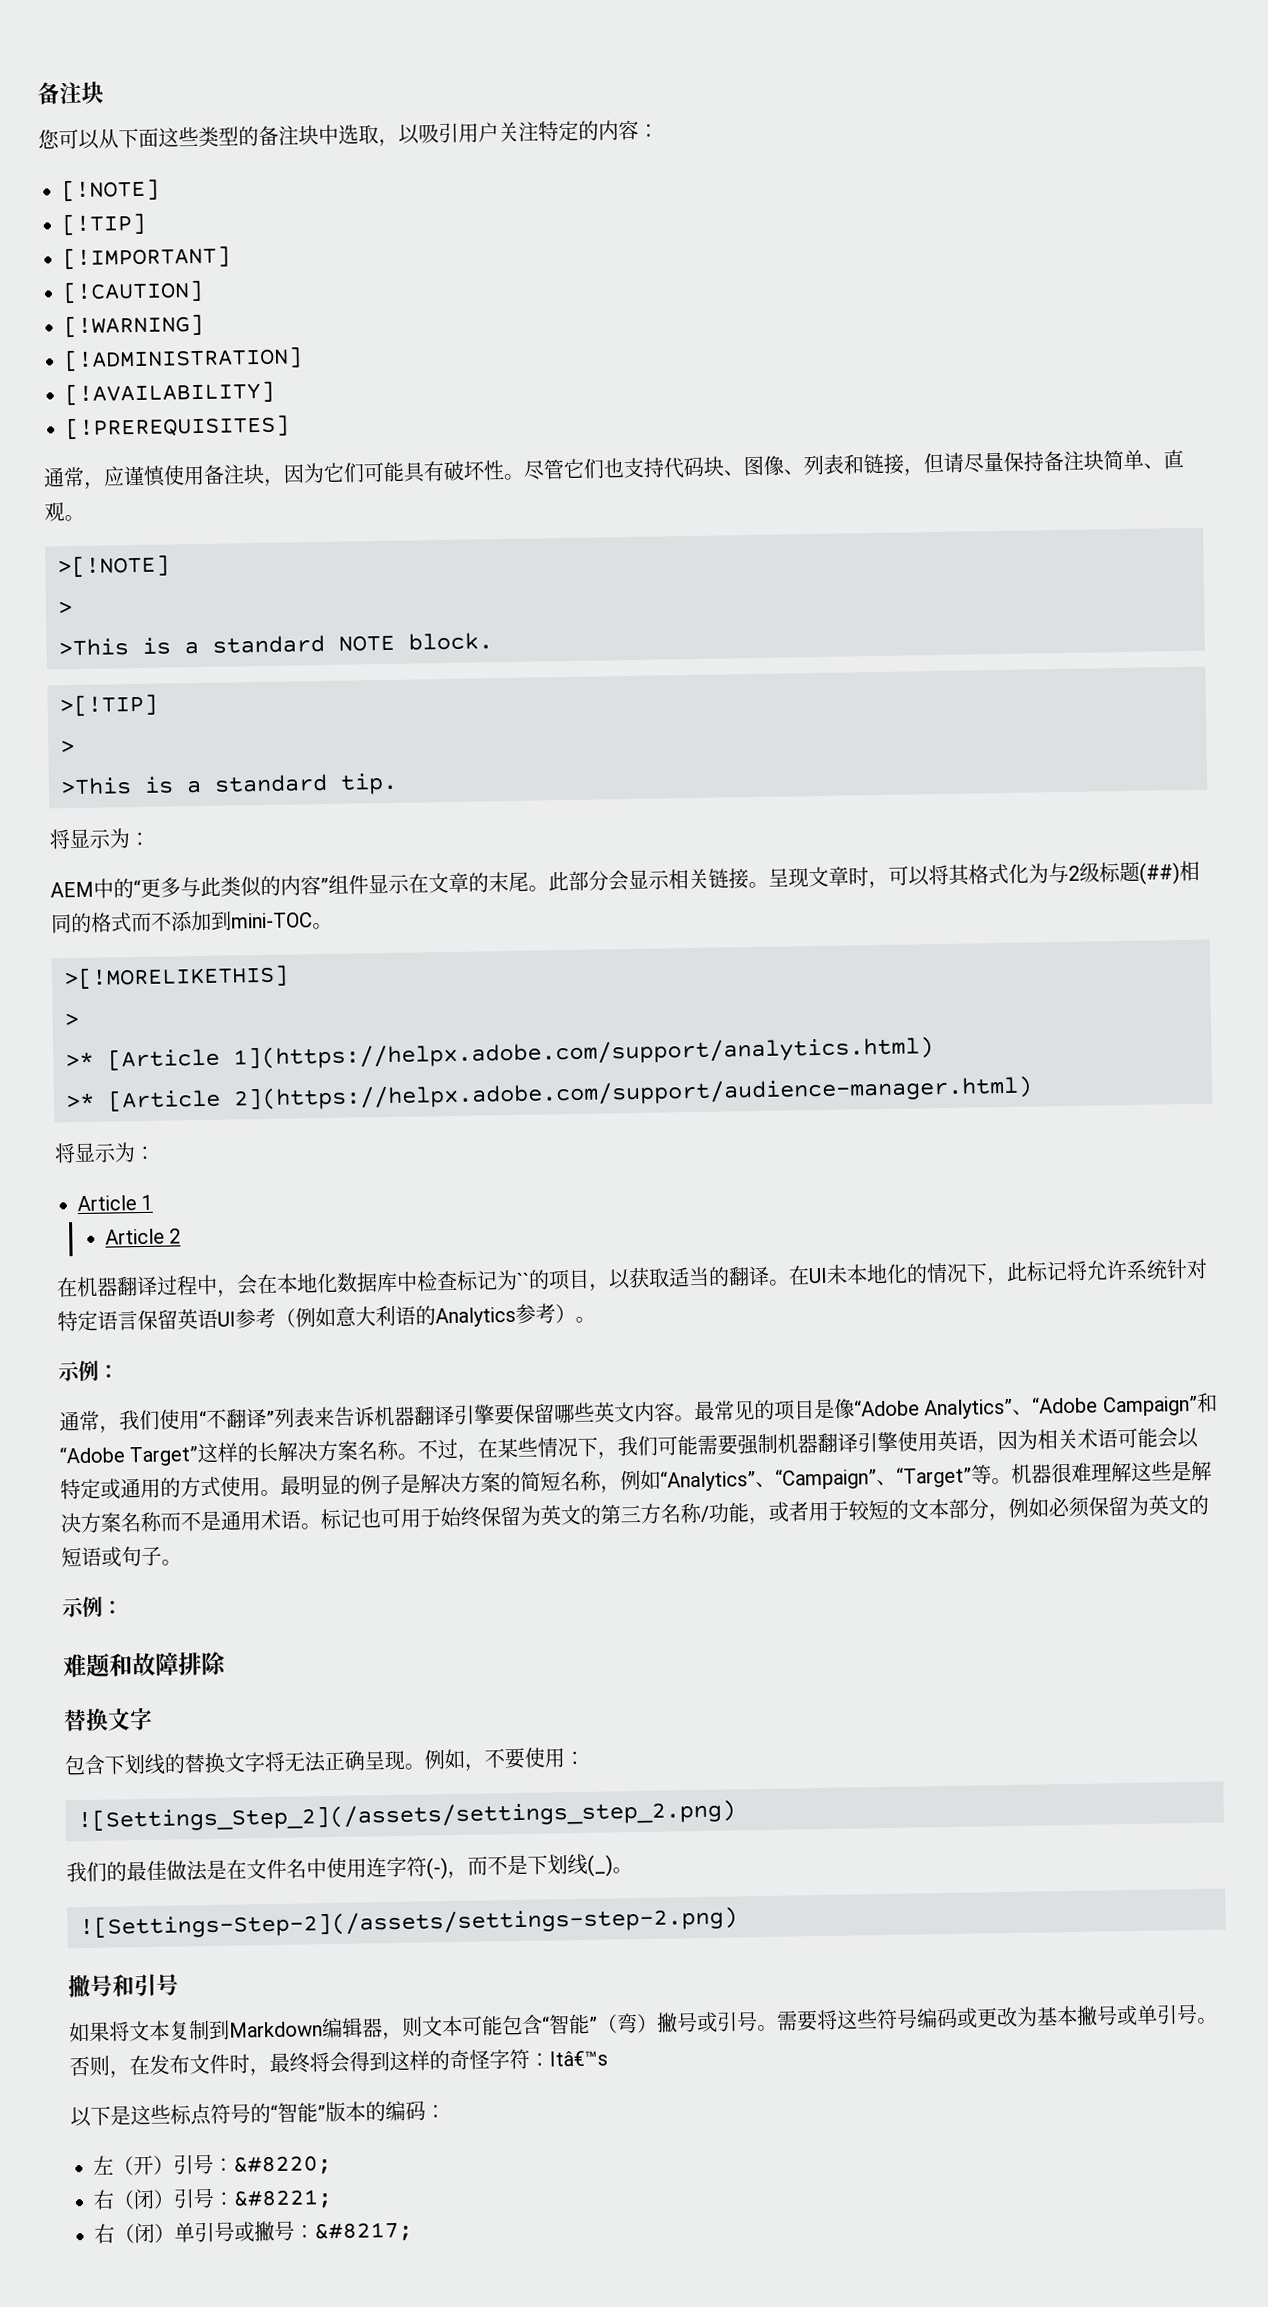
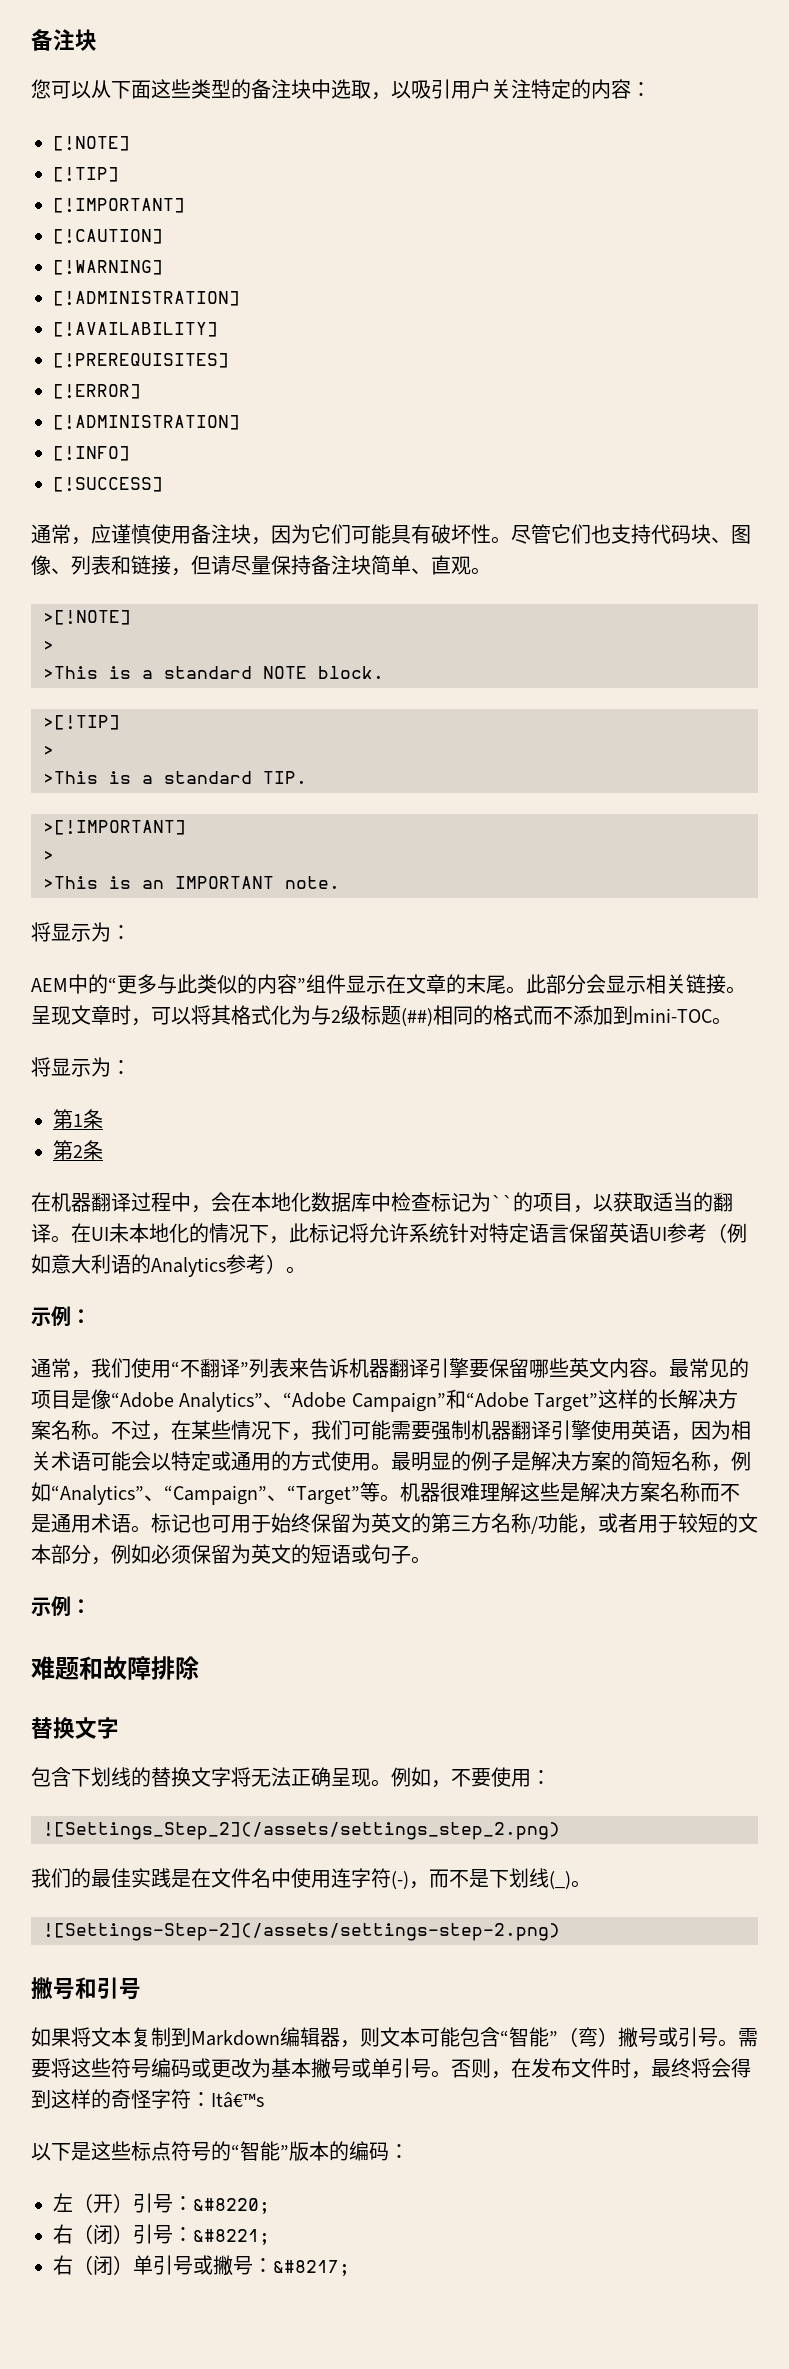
(290, 427) none -> [53,384,141,399] [53,415,240,430] [53,446,130,461] [53,477,163,492] // [!ERROR] // [!ADMINISTRATION] // [!INFO] // [!SUCCESS]
[340,772,398,795] tip. -> [263,771,307,784] [43,820,186,835] [43,850,54,861] [43,876,340,889] TIP. // >[!IMPORTANT] // > // >This is an IMPORTANT note.
[63,964,289,990] [64,1012,79,1027] [65,1036,934,1071] [65,1075,1033,1112] [54,1142,156,1164] [77,1195,137,1212] // >[!MORELIKETHIS] // > // >* [Article 1](https://helpx.adobe.com/support/analytics.html) // >* [Article 2](https://helpx.adobe.com/support/audience-manager.html) // 将显示为： // Article -> [31,1057,131,1077] [53,1109,73,1129] // 将显示为： // 第
[104,1228,182,1245] // Article 2 -> [83,1109,103,1129] [53,1140,103,1160] 条 // 第2条
[166,1860,208,1882] 做法 -> [131,1868,171,1888] 实践

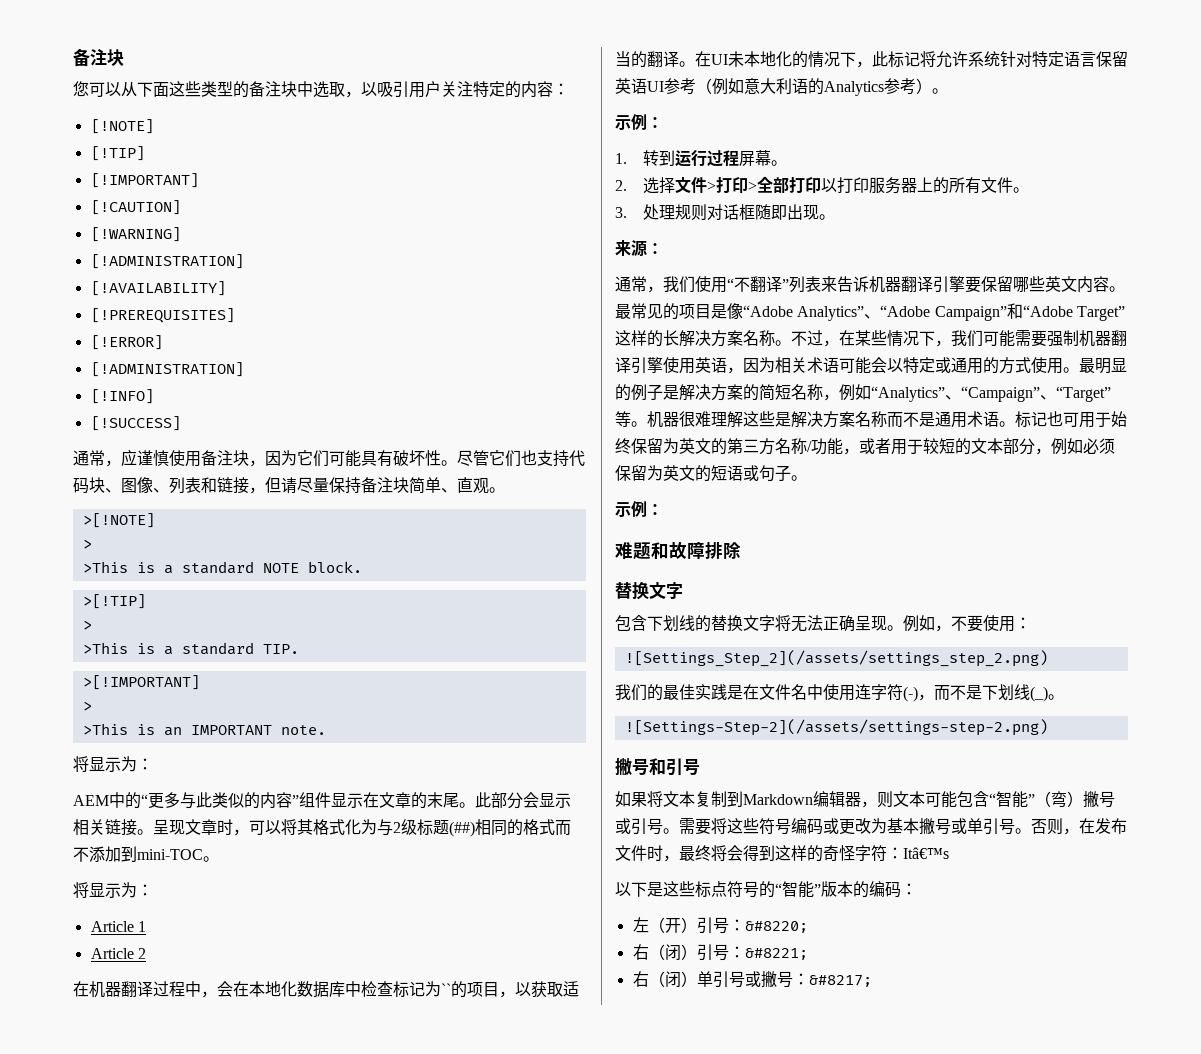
[53,1109,73,1129] 第 -> [90,921,134,932] Article
[83,1109,103,1129] [53,1140,103,1160] 条 // 第2条 -> [90,948,146,959] // Article 2
(91, 1316) none -> [615,150,787,167] [615,176,1029,194] [615,204,835,221] [615,240,663,257] // 1.转到运行过程屏幕。 // 2.选择文件>打印>全部打印以打印服务器上的所有文件。 // 3.处理规则对话框随即出现。 // 来源：

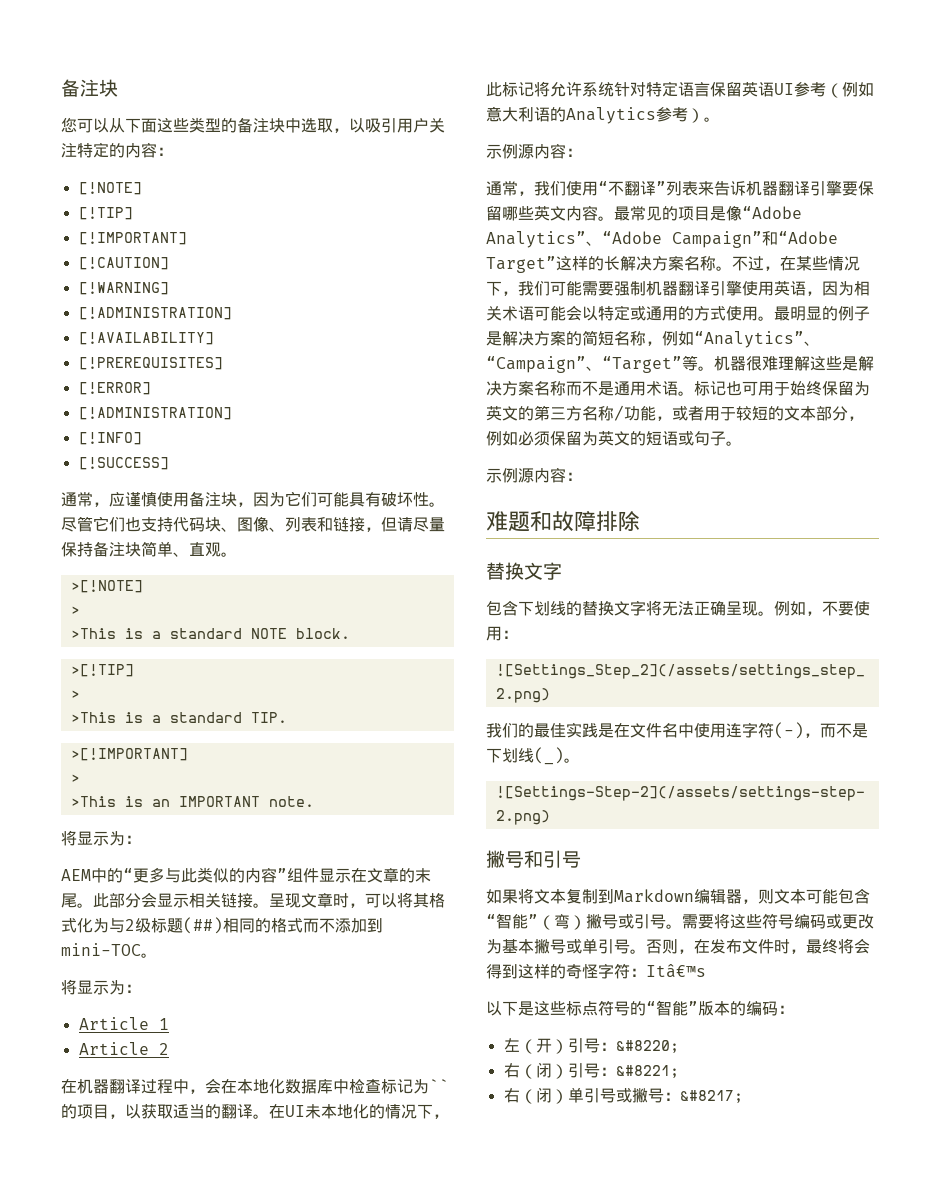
[647,117,663,128] [615,150,787,167] [615,176,1029,194] [615,204,835,221] [615,240,647,257] ： // 1.转到运行过程屏幕。 // 2.选择文件>打印>全部打印以打印服务器上的所有文件。 // 3.处理规则对话框随即出现。 // 来源 -> [518,143,566,159] 源内容
(647, 509) none -> [518,467,566,483] 源内容

